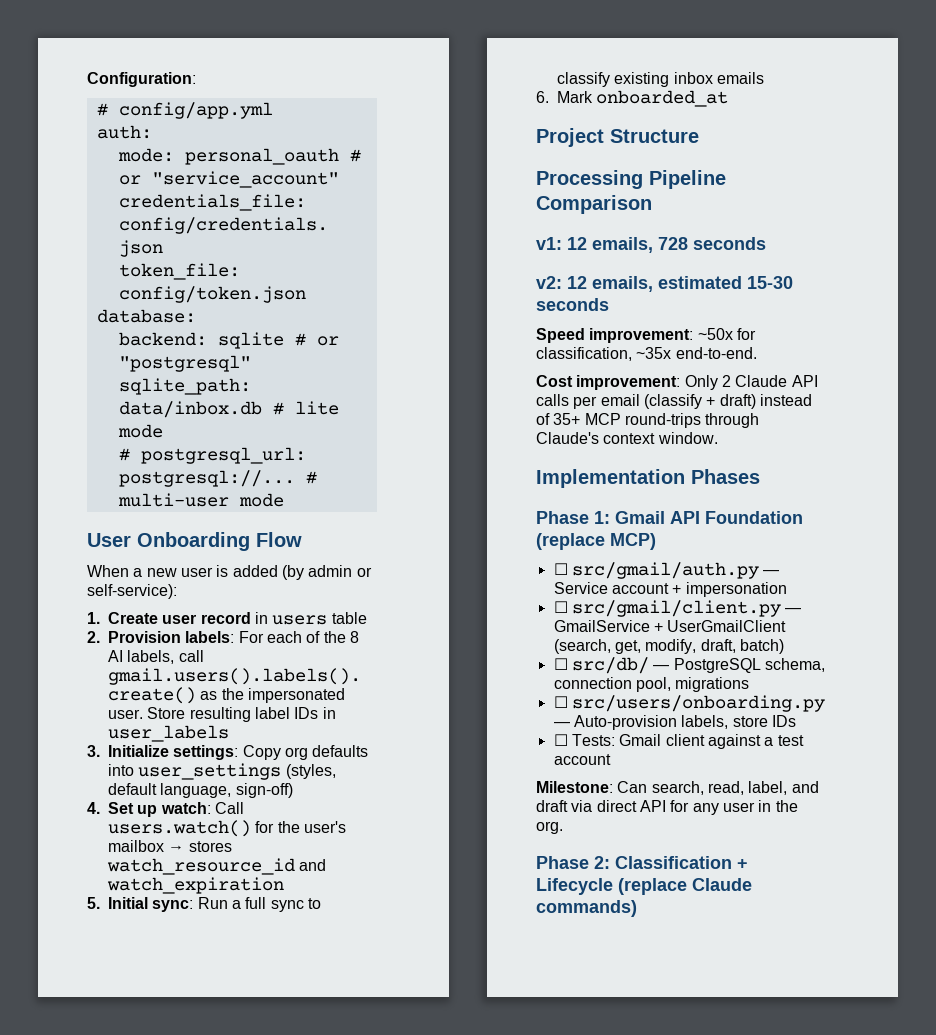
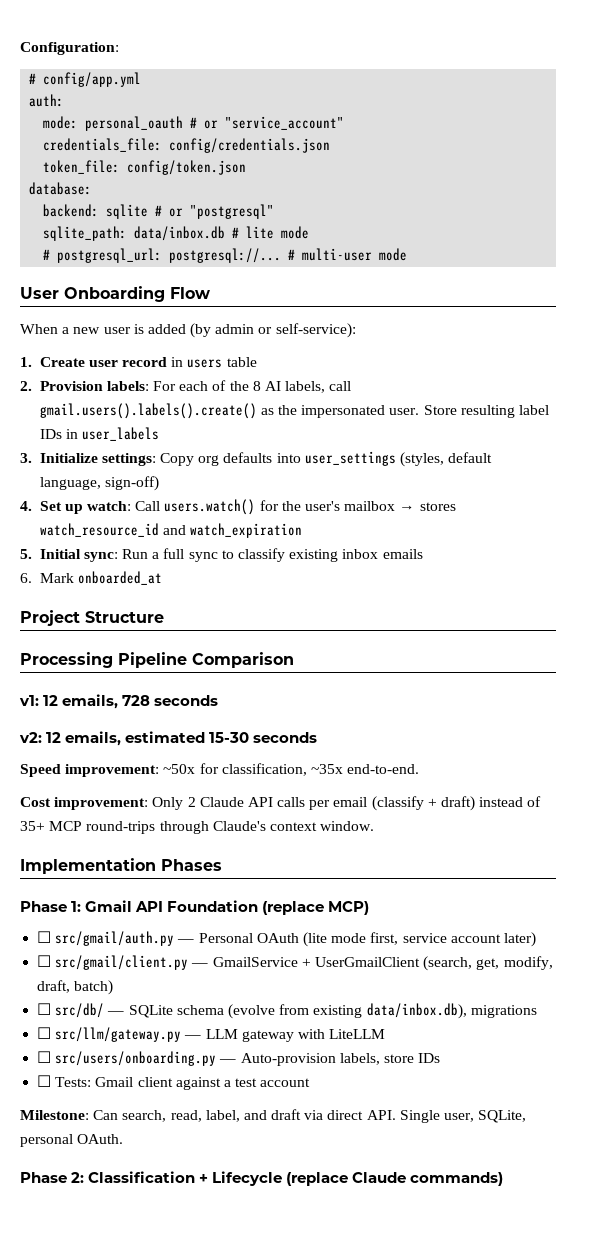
[553,582,787,597] Service account + impersonation -> [198,932,536,947] Personal OAuth (lite mode first, service account later)
[673,658,825,673] [553,677,750,692] PostgreSQL schema, connection pool, migrations -> [128,1003,537,1019] [37,1027,386,1042] SQLite schema (evolve from existing data/inbox.db), migrations // ☐ src/llm/gateway.py — LLM gateway with LiteLLM
[639,800,798,815] [536,821,563,834] API for any user in the org. -> [366,1110,527,1123] [20,1134,124,1147] API. Single user, SQLite, personal OAuth.

